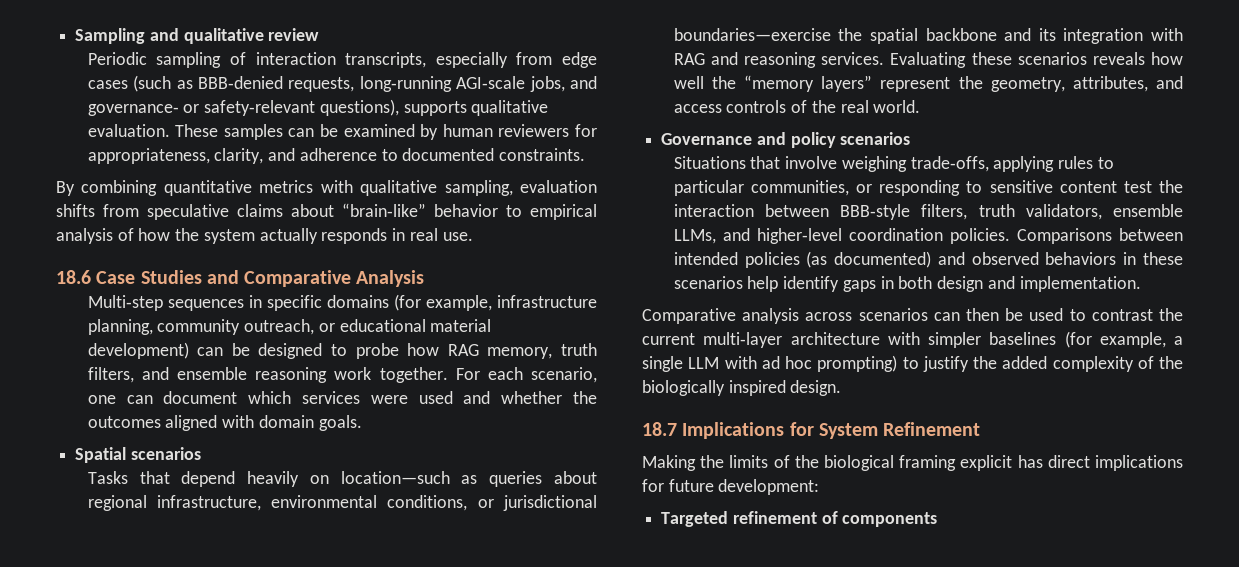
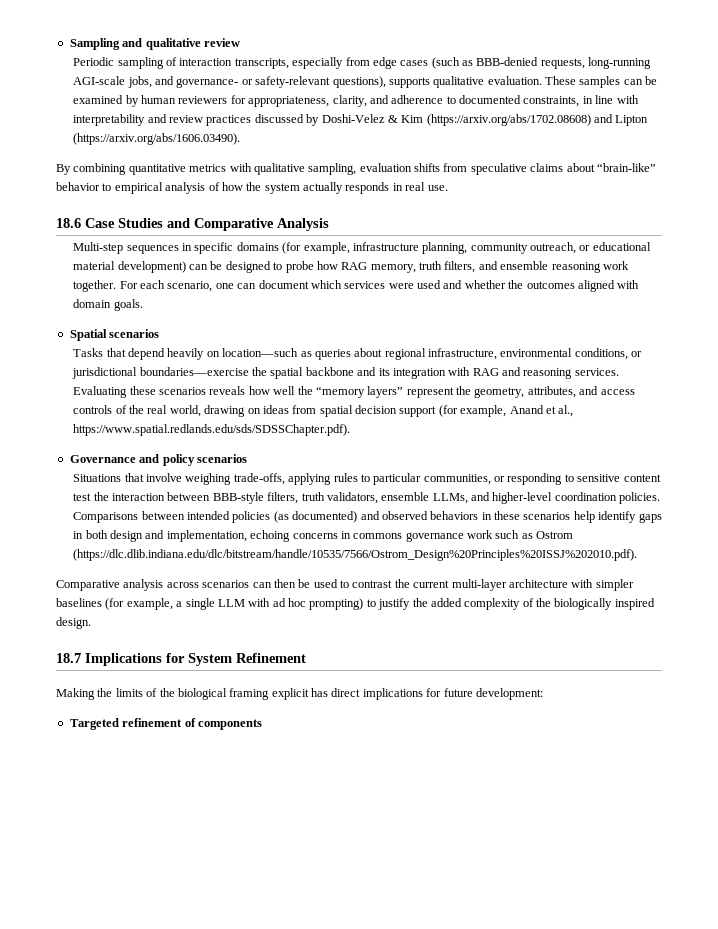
[499,148,586,161] constraints. -> [523,95,639,107] [73,114,649,126] [73,133,241,145] constraints, in line with interpretability and review practices discussed by Doshi‑Velez & Kim (https://arxiv.org/abs/1702.08608) and Lipton (https://arxiv.org/abs/1606.03490).
[873,100,921,113] world. -> [169,405,574,417] [73,424,351,436] world, drawing on ideas from spatial decision support (for example, Anand et al., https://www.spatial.redlands.edu/sds/SDSSChapter.pdf).
[1019,276,1141,292] implementation. -> [166,530,574,542] [73,549,638,561] implementation, echoing concerns in commons governance work such as Ostrom (https://dlc.dlib.indiana.edu/dlc/bitstream/handle/10535/7566/Ostrom_Design%20Principles%20ISSJ%202010.pdf).

